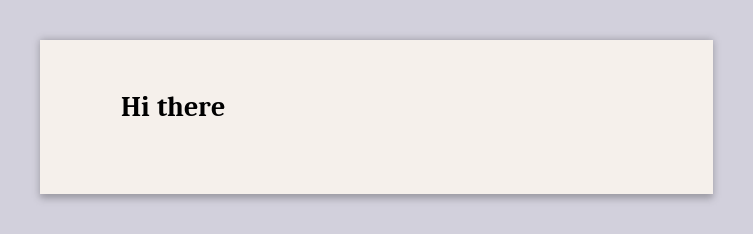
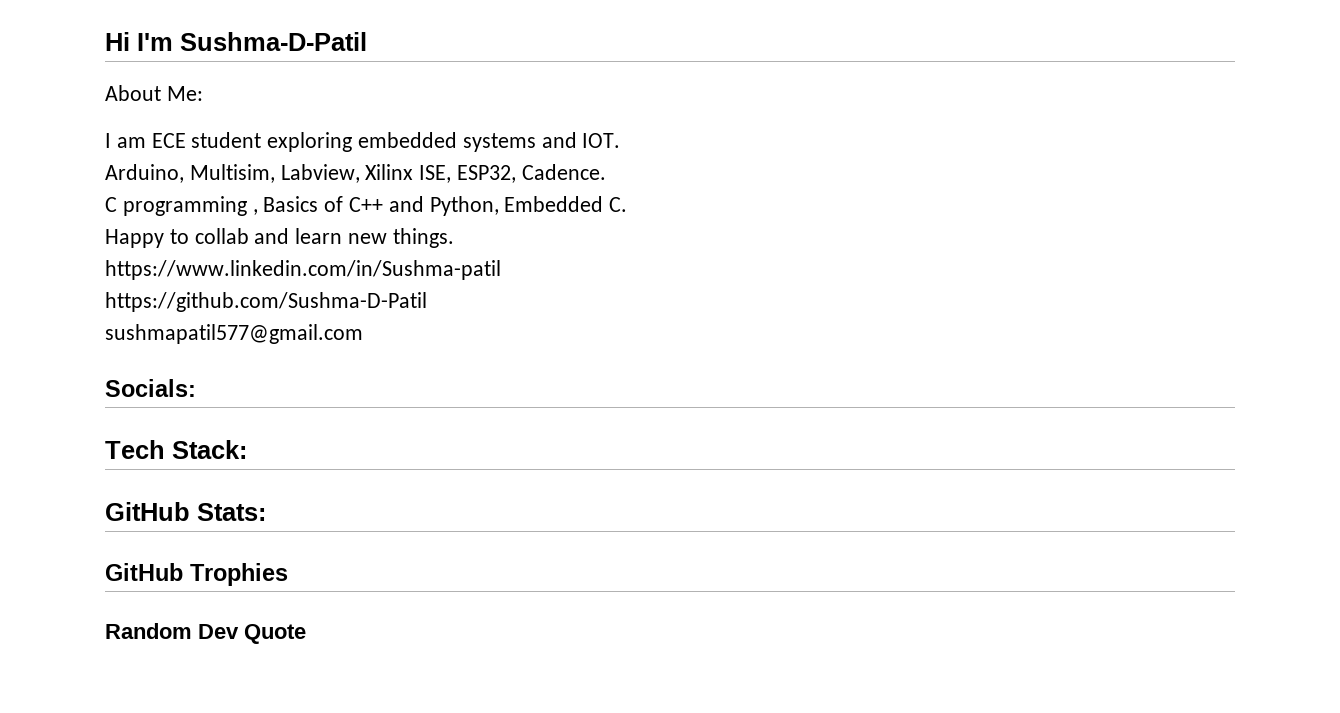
[157,96,226,116] there -> [137,32,367,51] [105,85,203,101] [105,132,621,152] [105,164,606,183] [105,196,628,216] [105,228,454,248] [105,260,501,280] [105,292,427,312] [105,324,363,344] [105,379,196,397] [105,440,247,459] [105,502,266,521] [105,563,288,586] [105,623,306,644] I'm Sushma-D-Patil // About Me: // I am ECE student exploring embedded systems and IOT. // Arduino, Multisim, Labview, Xilinx ISE, ESP32, Cadence. // C programming , Basics of C++ and Python, Embedded C. // Happy to collab and learn new things. // https://www.linkedin.com/in/Sushma-patil // https://github.com/Sushma-D-Patil // sushmapatil577@gmail.com // Socials: // Tech Stack: // GitHub Stats: // GitHub Trophies // Random Dev Quote

